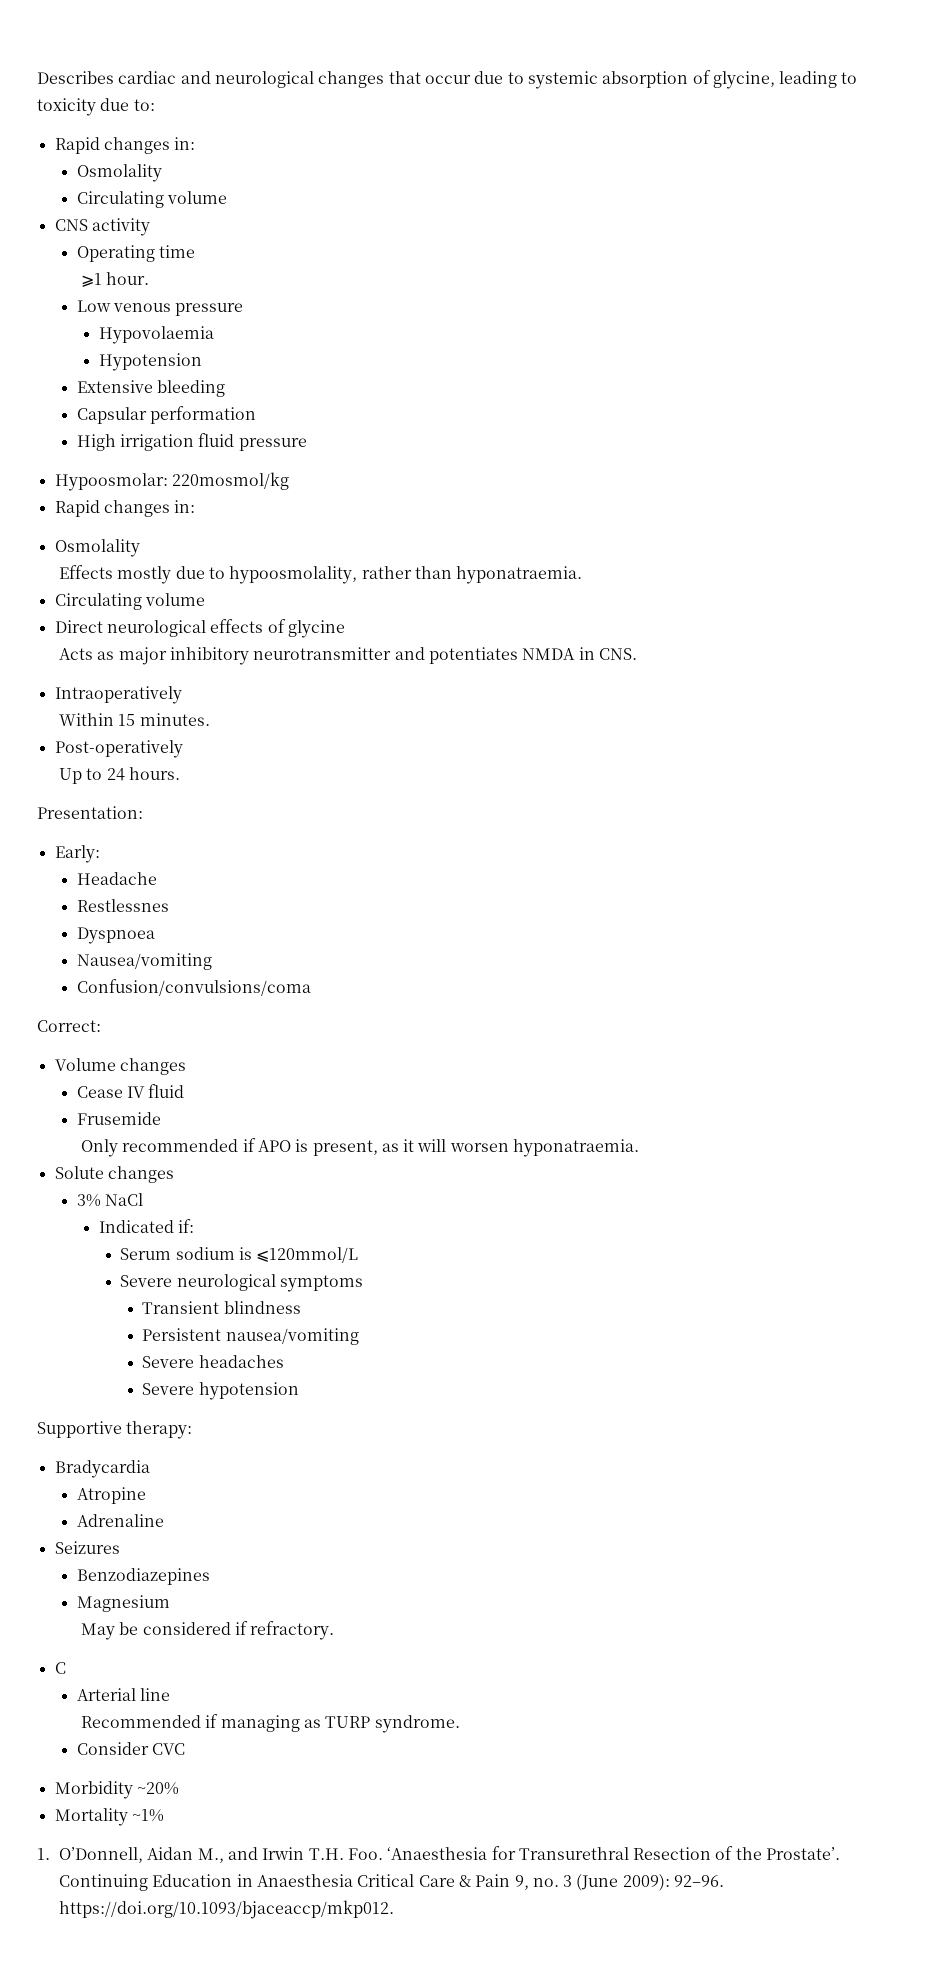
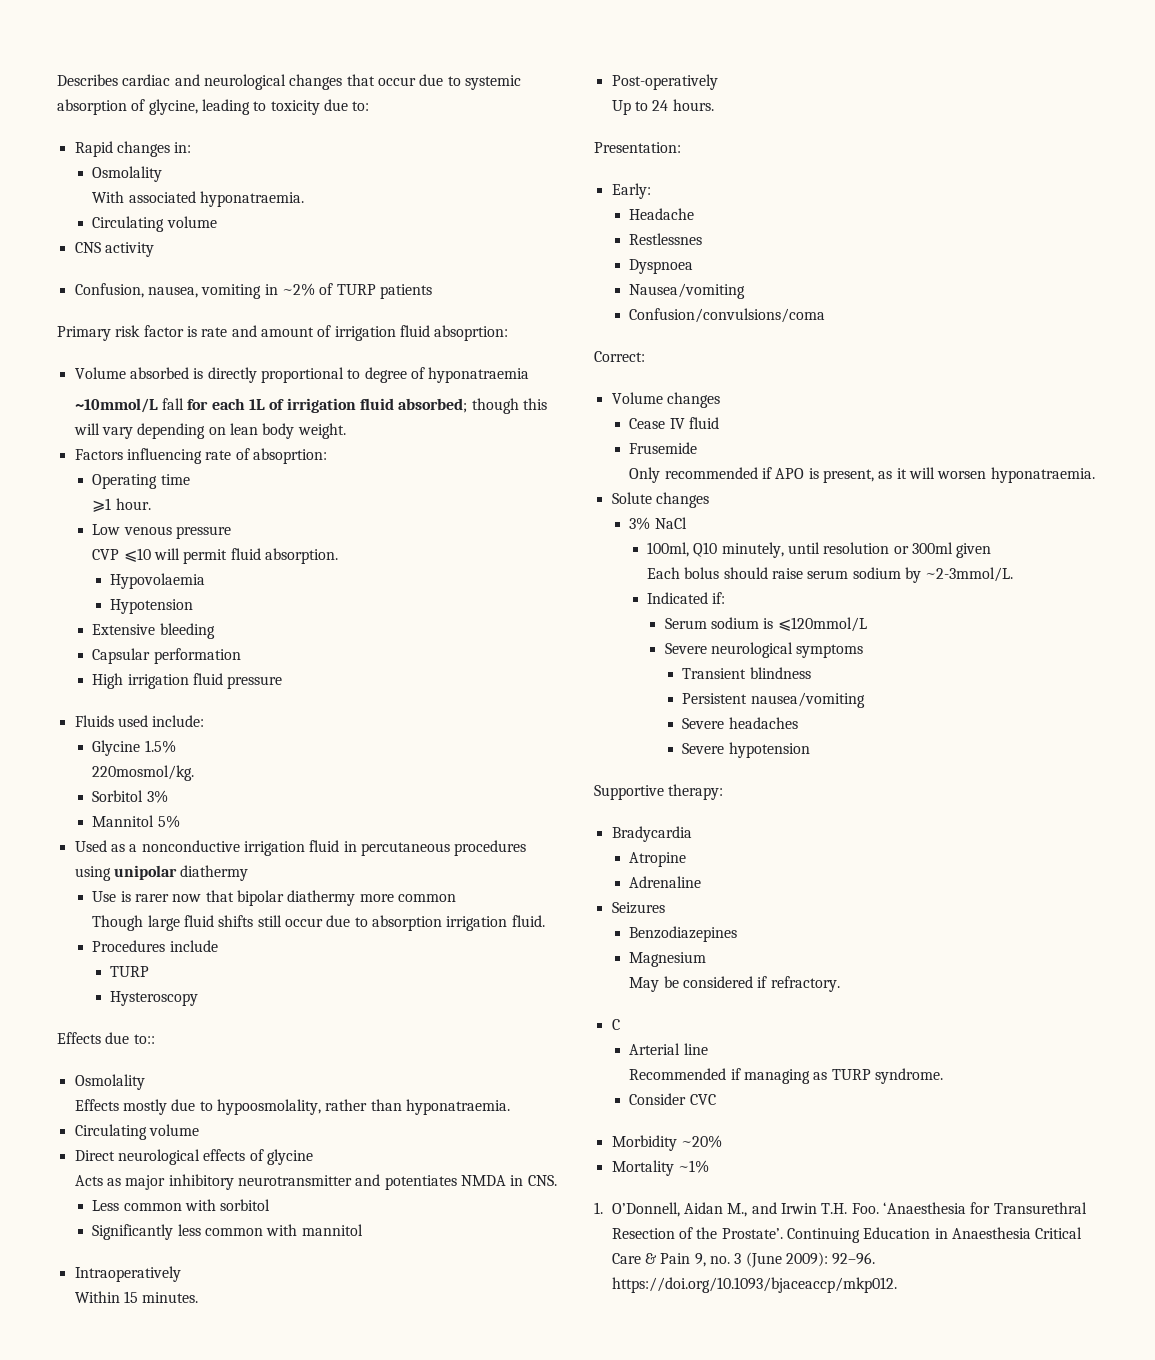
(162, 173) none -> [92,191,304,207] // With associated hyponatraemia.
(150, 227) none -> [74,283,432,299] [57,325,509,341] [74,367,530,383] [74,398,547,414] [73,423,346,439] [74,448,327,464] // Confusion, nausea, vomiting in ~2% of TURP patients // Primary risk factor is rate and amount of irrigation fluid absoprtion: // Volume absorbed is directly proportional to degree of hyponatraemia // ~10mmol/L fall for each 1L of irrigation fluid absorbed; though this will vary depending on lean body weight. // Factors influencing rate of absoprtion:
(244, 309) none -> [92,548,338,564] // CVP ⩽10 will permit fluid absorption.
[54,472,289,491] [54,500,196,517] Hypoosmolar: 220mosmol/kg // Rapid changes in: -> [74,715,205,727] [92,740,176,756] [92,765,195,781] [92,790,168,803] [92,815,180,828] [74,840,527,856] [74,865,249,881] [92,890,456,906] [92,915,545,931] [92,940,218,952] [109,966,149,977] [109,991,198,1006] [57,1032,155,1044] Fluids used include: // Glycine 1.5% // 220mosmol/kg. // Sorbitol 3% // Mannitol 5% // Used as a nonconductive irrigation fluid in percutaneous procedures using unipolar diathermy // Use is rarer now that bipolar diathermy more common // Though large fluid shifts still occur due to absorption irrigation fluid. // Procedures include // TURP // Hysteroscopy // Effects due to::
(637, 654) none -> [92,1199,271,1211] [92,1224,363,1240] // Less common with sorbitol // Significantly less common with mannitol
(143, 1199) none -> [646,542,992,558] [647,567,1014,583] // 100ml, Q10 minutely, until resolution or 300ml given // Each bolus should raise serum sodium by ~2-3mmol/L.

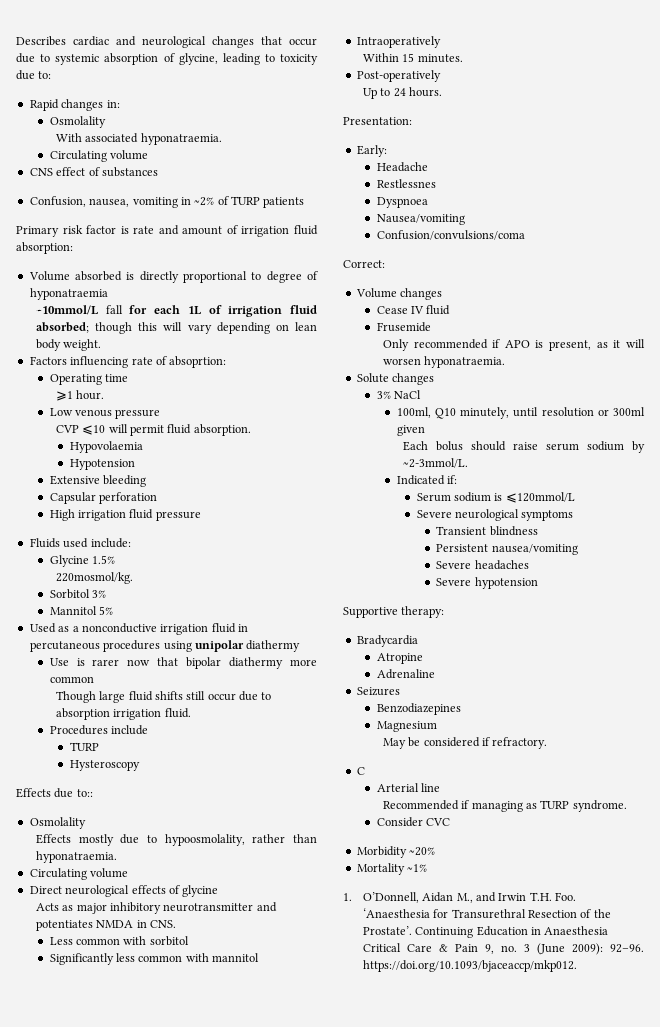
[104,242,154,257] activity -> [56,167,158,177] effect of substances
[434,325,509,341] absoprtion: -> [16,242,73,254] absorption:
[153,648,241,664] performation -> [99,492,158,504] perforation

